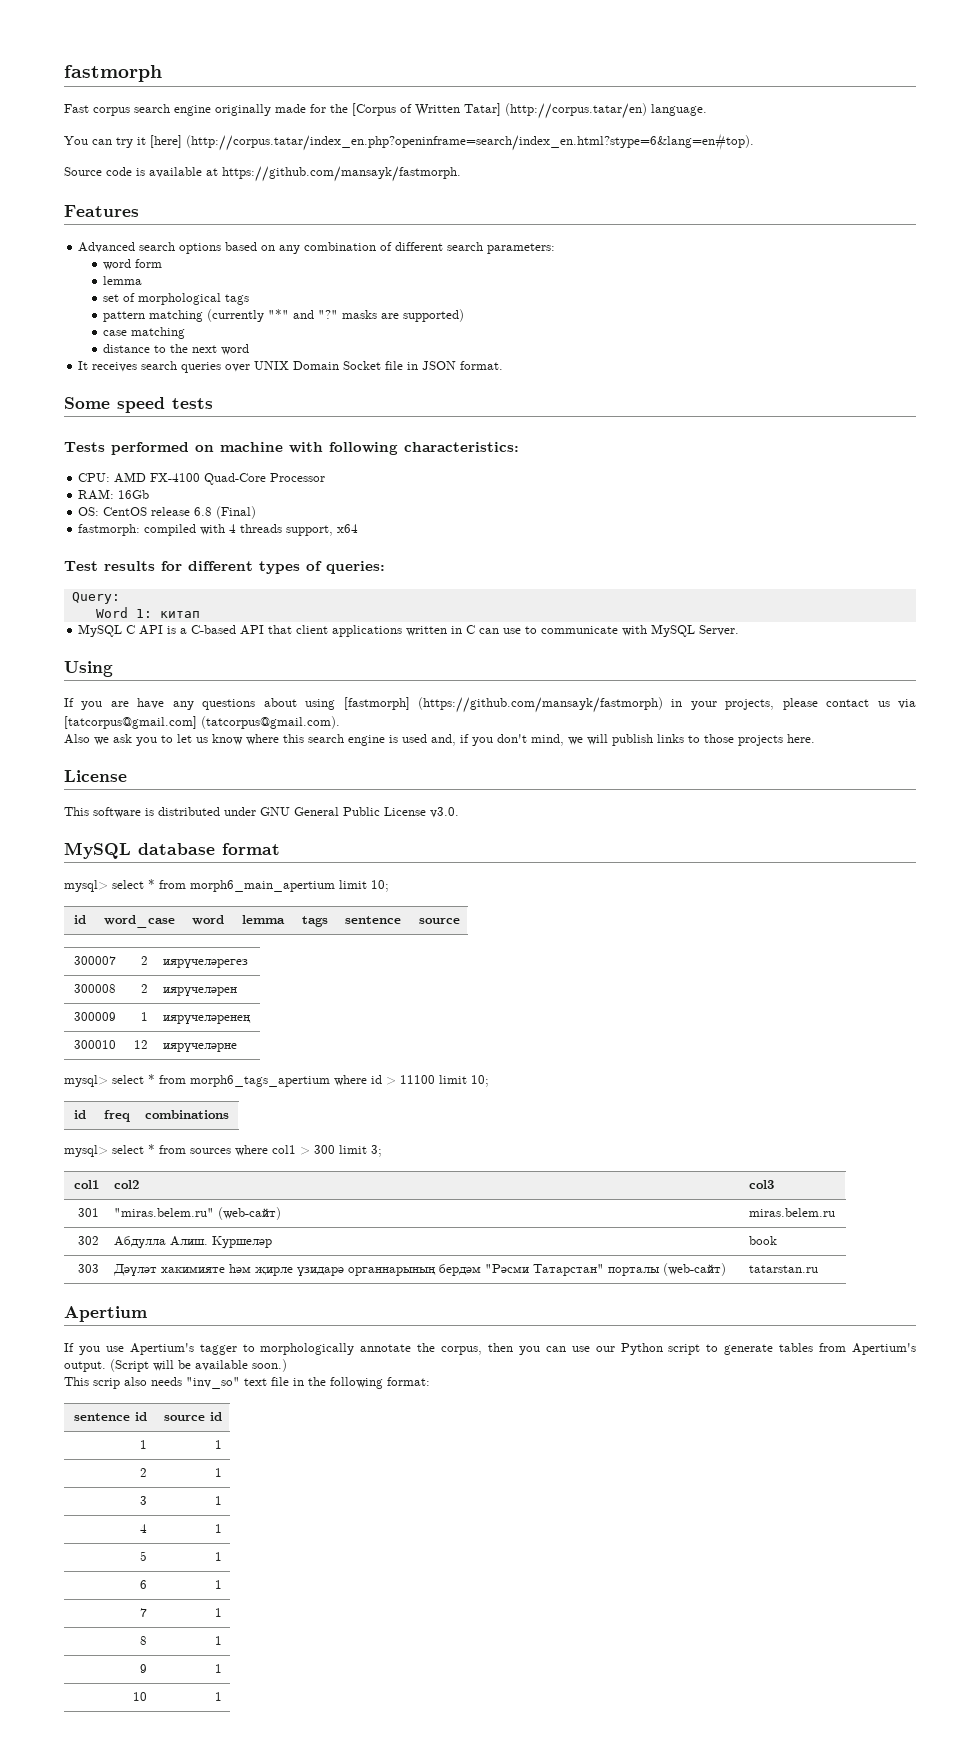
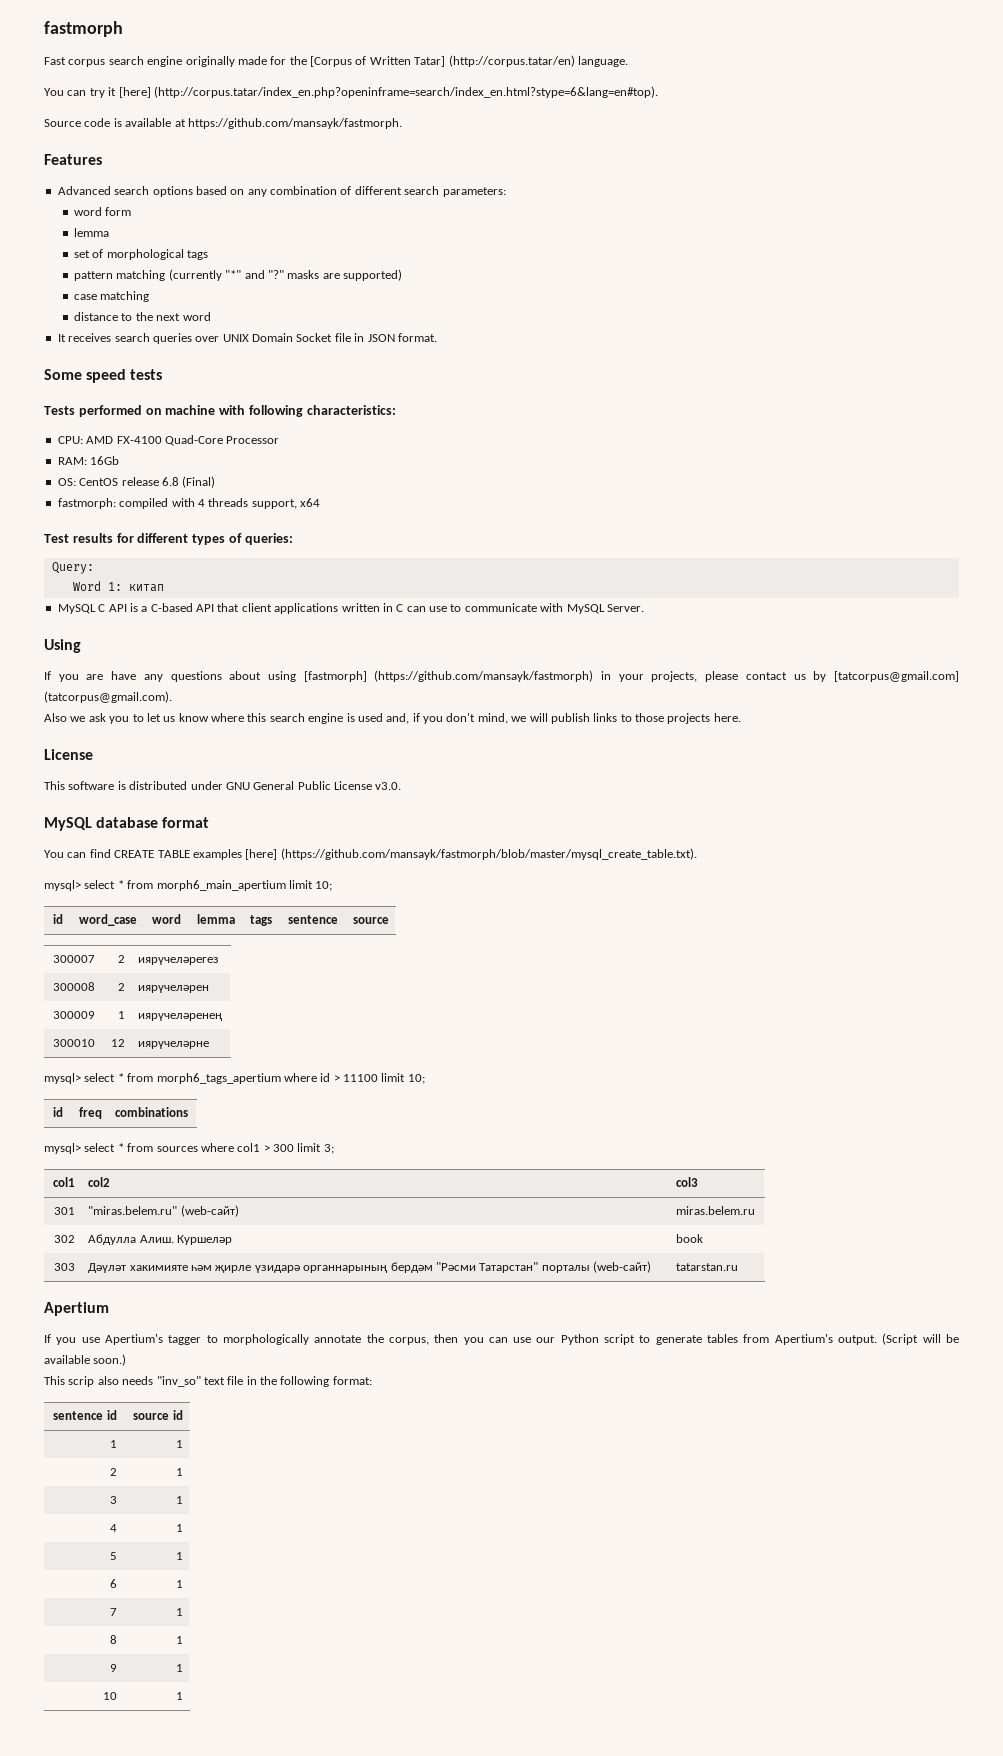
[898,699,916,709] via -> [813,671,827,682] by
(280, 849) none -> [44,848,697,860] // You can find CREATE TABLE examples [here] (https://github.com/mansayk/fastmorph/blob/master/mysql_create_table.txt).

